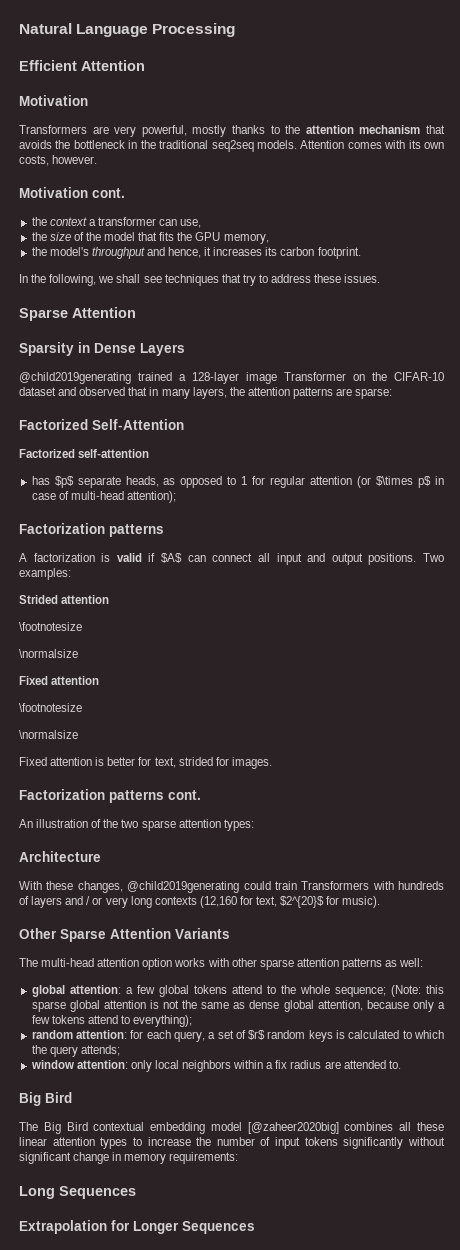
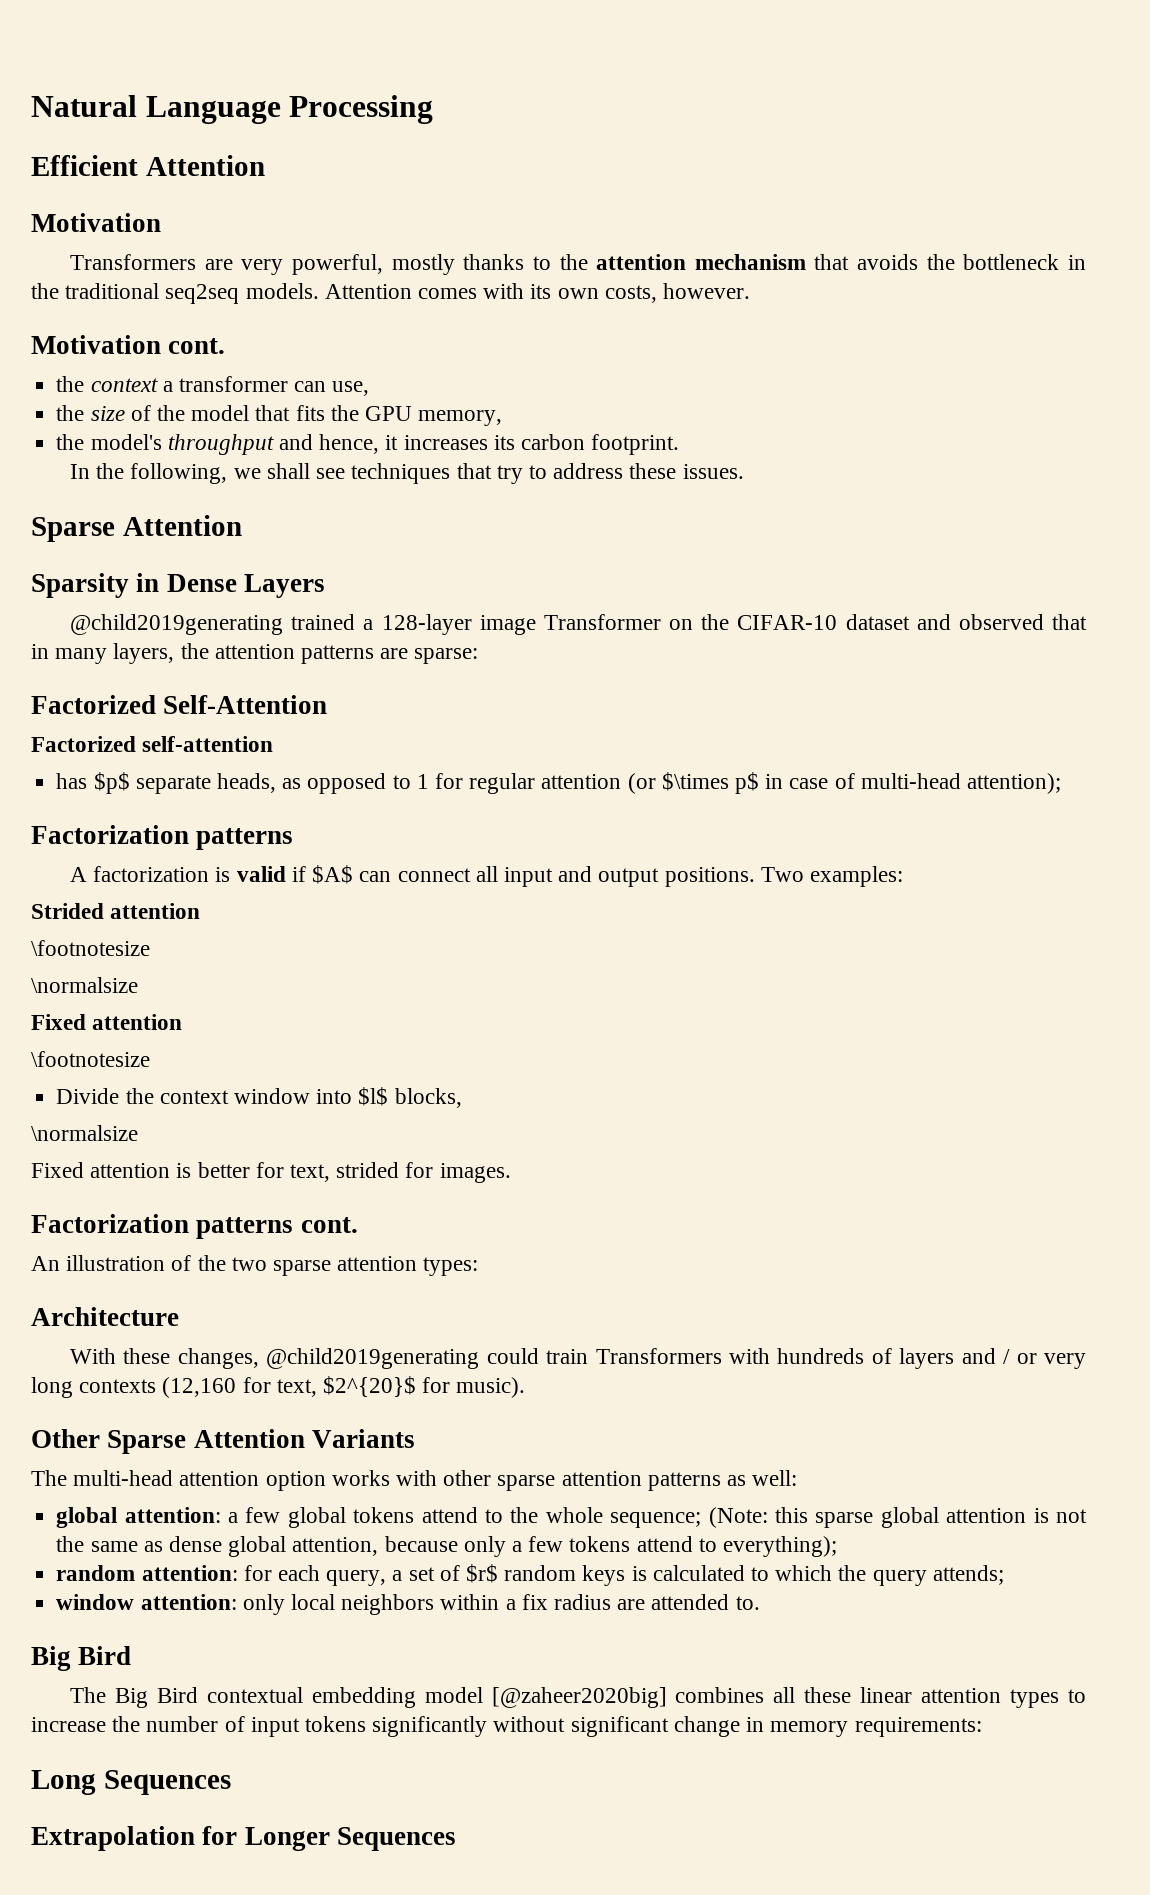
(82, 707) none -> [56,1087,462,1108] // Divide the context window into $l$ blocks,

